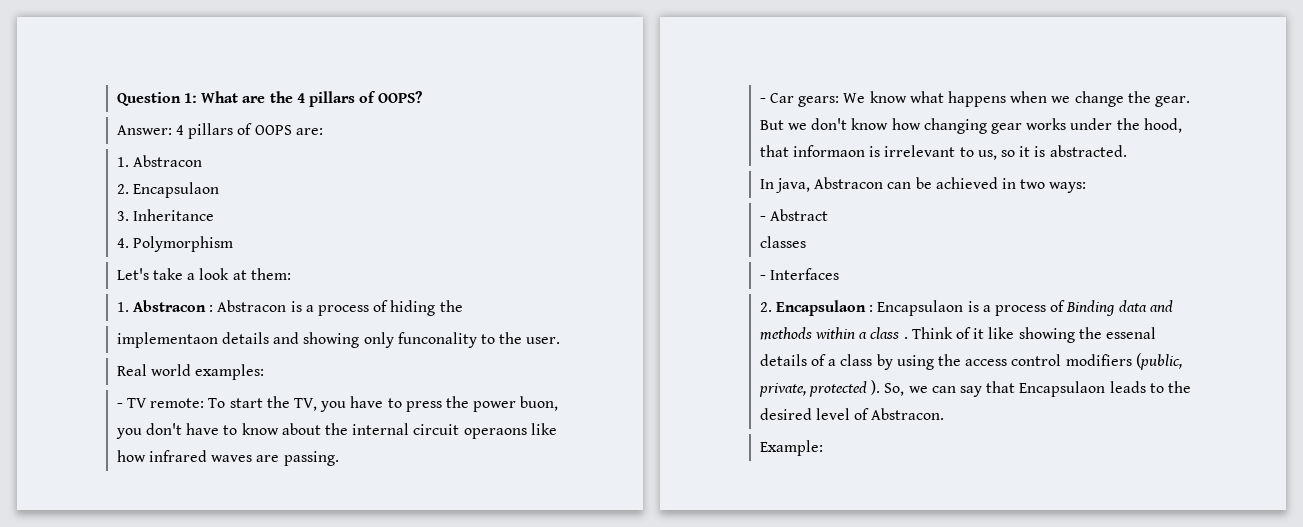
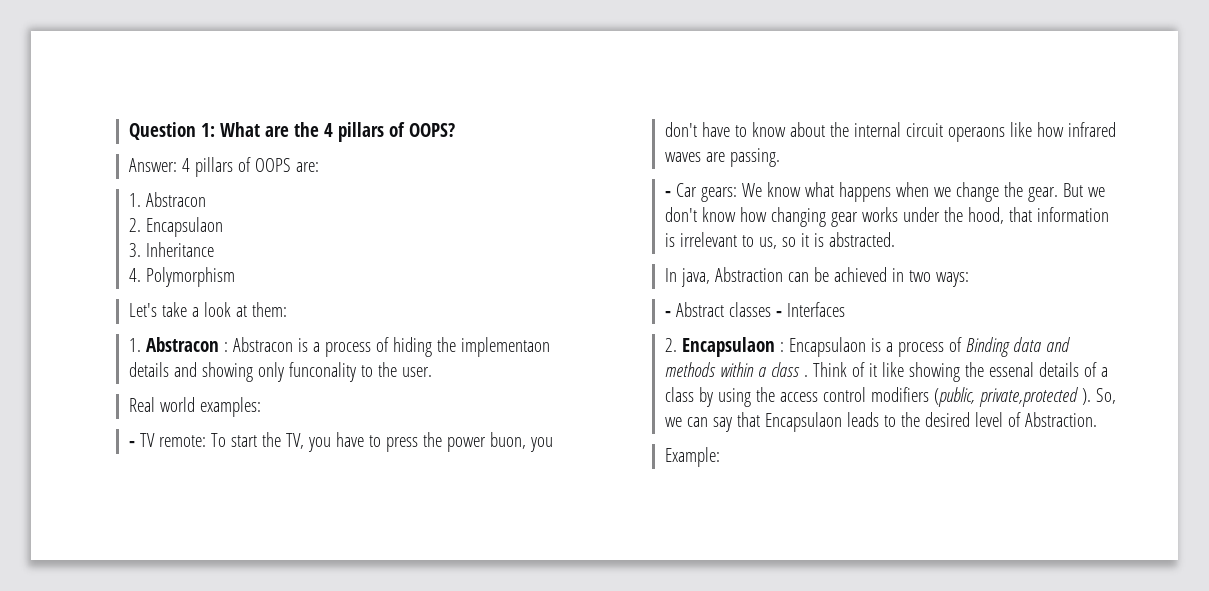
(463, 306) // -> (457, 344) none
[793,145,866,157] informaon -> [1037,207,1110,222] information
[814,177,884,189] Abstracon -> [715,267,784,282] Abstraction
(829, 215) // -> (725, 309) none
(806, 242) // -> (772, 309) none
[758,381,868,397] private, protected -> [979,387,1079,407] private,protected
[871,408,945,420] Abstracon. -> [1025,412,1098,427] Abstraction.

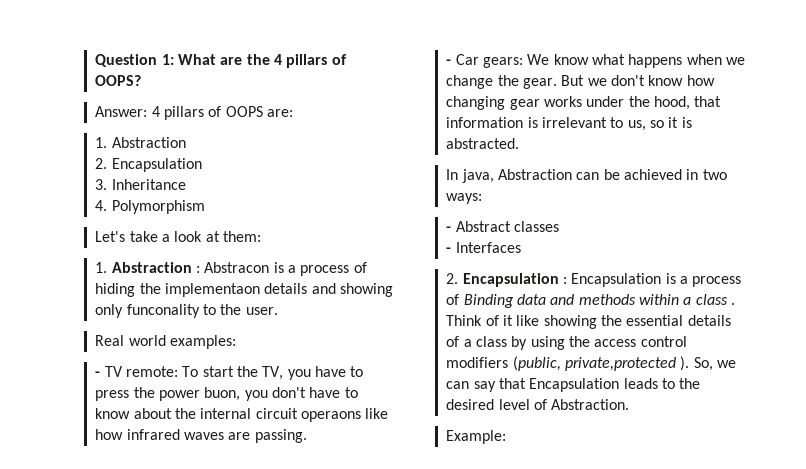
[146,192,207,207] [129,217,224,237] Abstracon // 2. Encapsulaon -> [111,137,186,148] [95,158,202,172] Abstraction // 2. Encapsulation
[146,337,220,352] Abstracon -> [111,262,192,273] Abstraction
(772, 309) none -> (559, 226) //
[682,337,867,357] Encapsulaon : Encapsulaon -> [462,273,662,287] Encapsulation : Encapsulation
[989,362,1035,377] essenal -> [626,315,684,326] essential
[765,412,843,432] Encapsulaon -> [529,378,620,392] Encapsulation

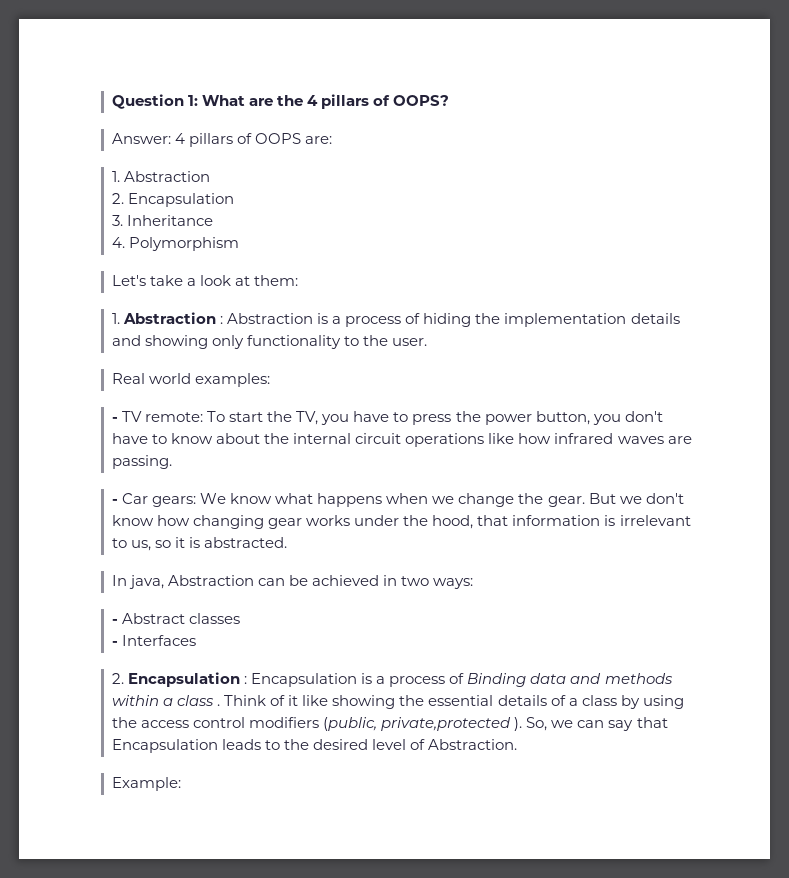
[204,262,270,273] Abstracon -> [227,313,314,324] Abstraction
[164,283,260,297] implementaon -> [504,313,627,327] implementation
[126,304,200,318] funconality -> [247,335,342,349] functionality
[204,387,241,401] buon, -> [535,411,590,425] button,
[300,411,361,422] operaons -> [405,433,485,447] operations

